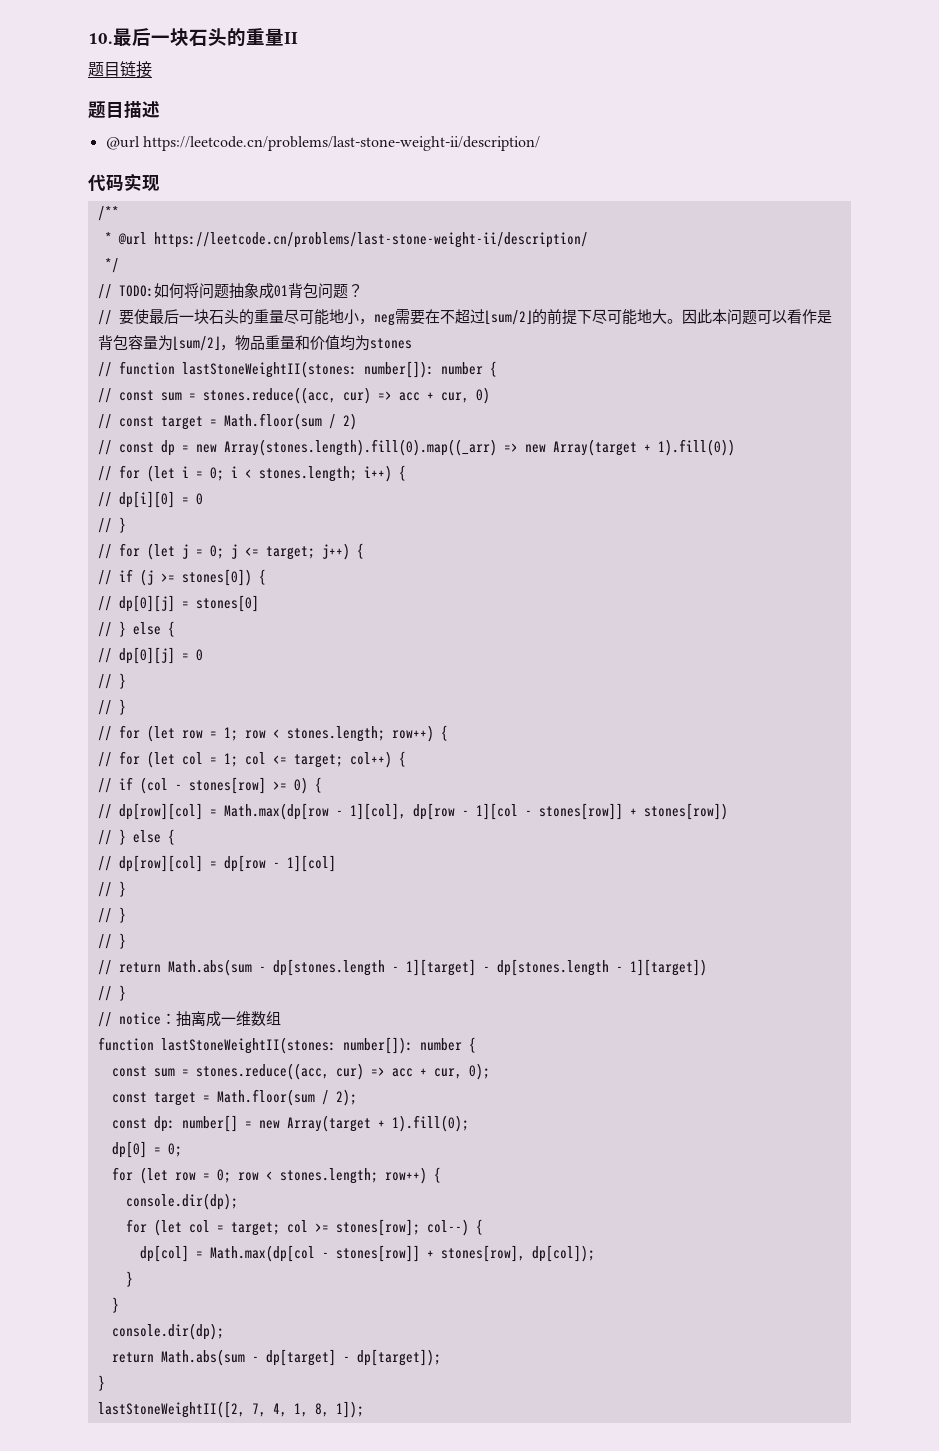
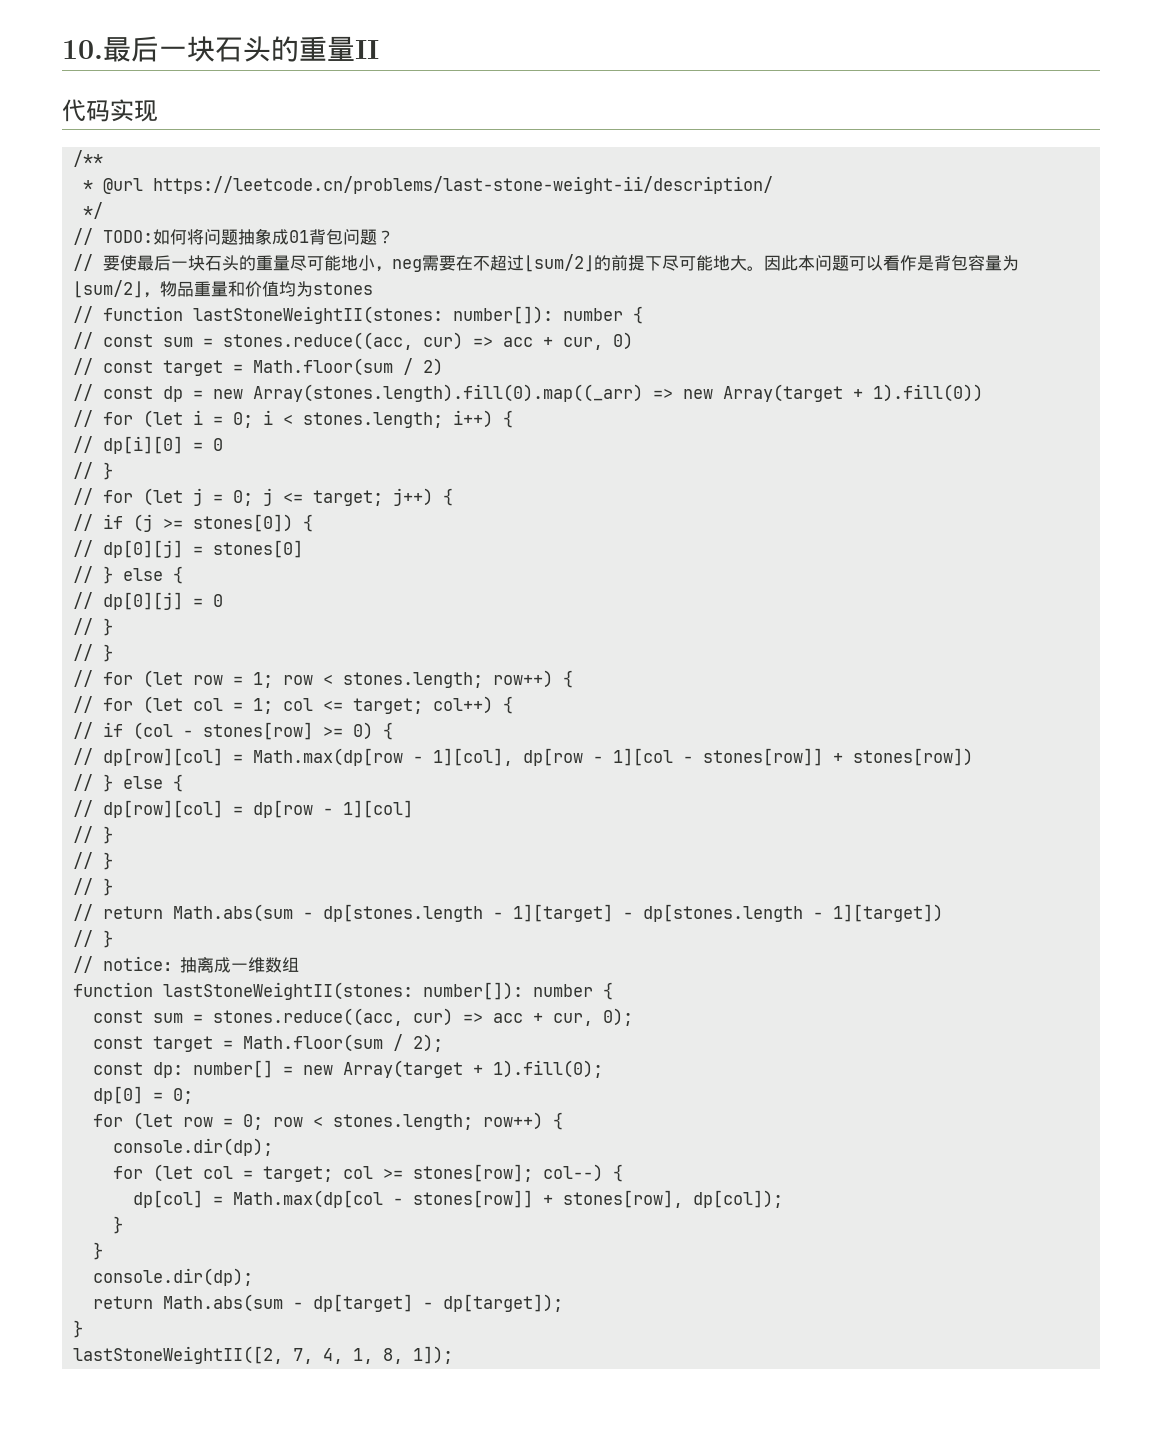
[88,61,152,78] [88,101,160,118] [105,136,540,151] // 题目链接 // 题目描述 // @url https://leetcode.cn/problems/last-stone-weight-ii/description/ -> (379, 49) none

